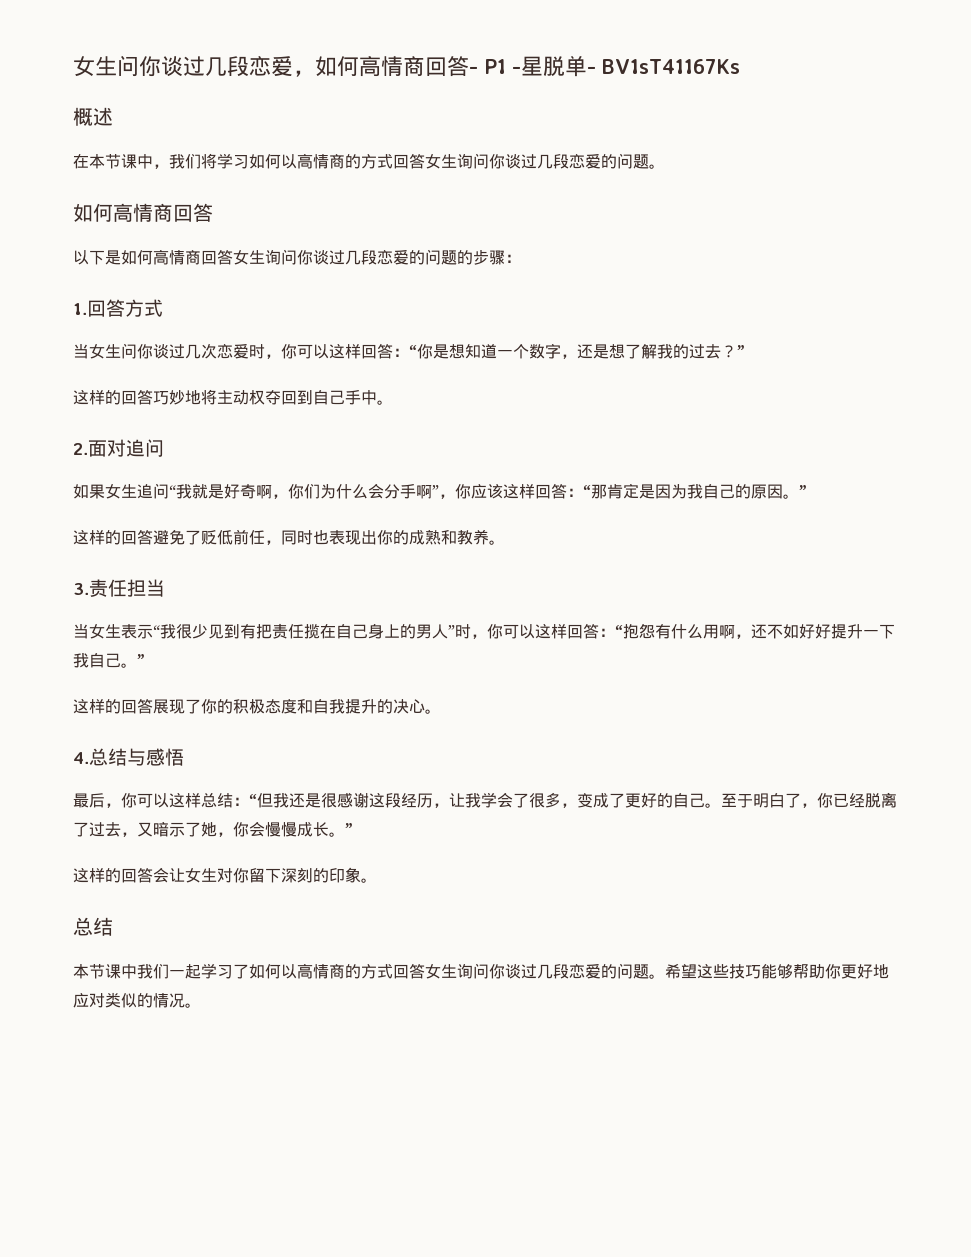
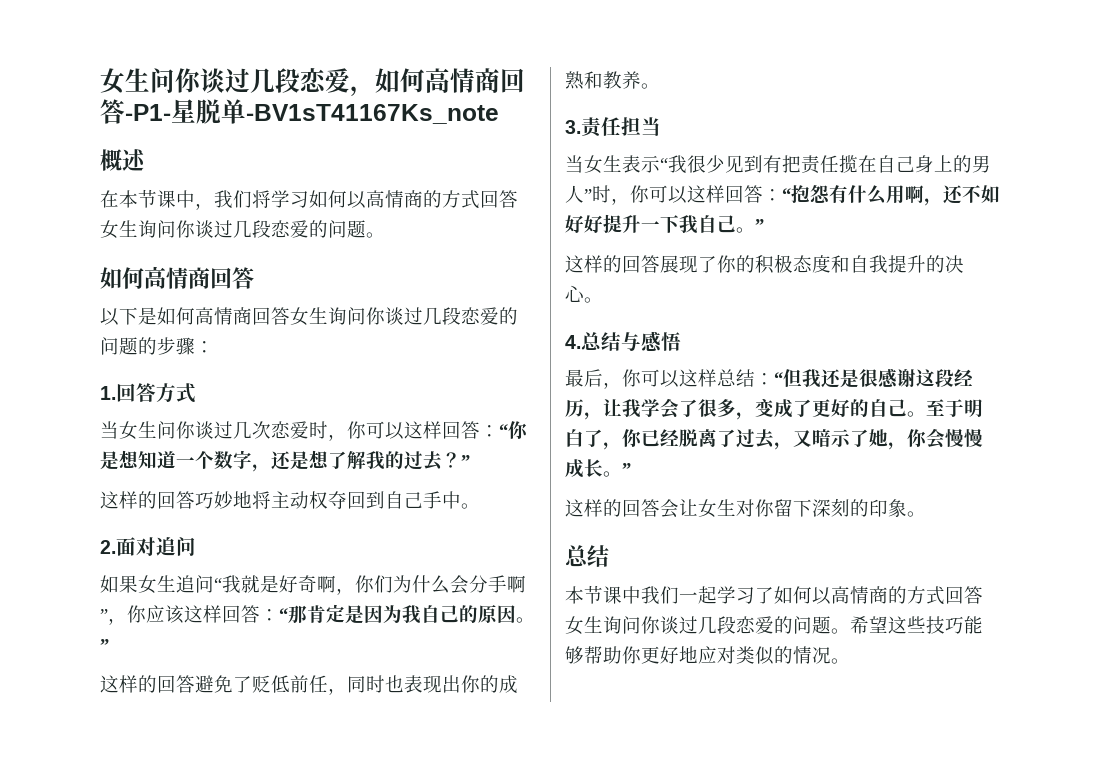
[469,56,740,77] - P1 -星脱单- BV1sT41167Ks -> [125,99,499,124] -P1-星脱单-BV1sT41167Ks_note

